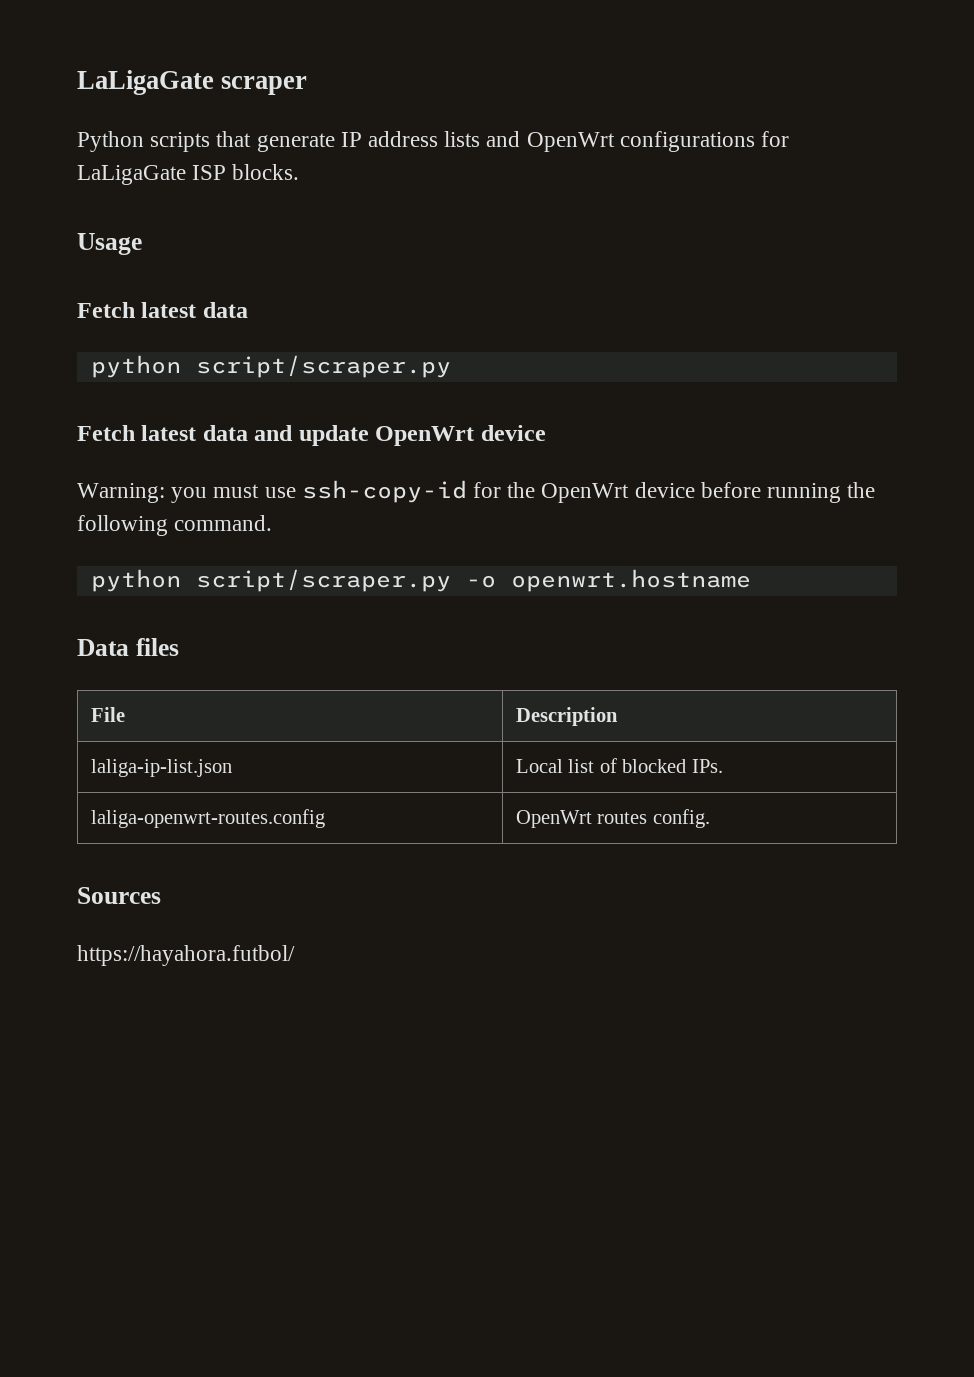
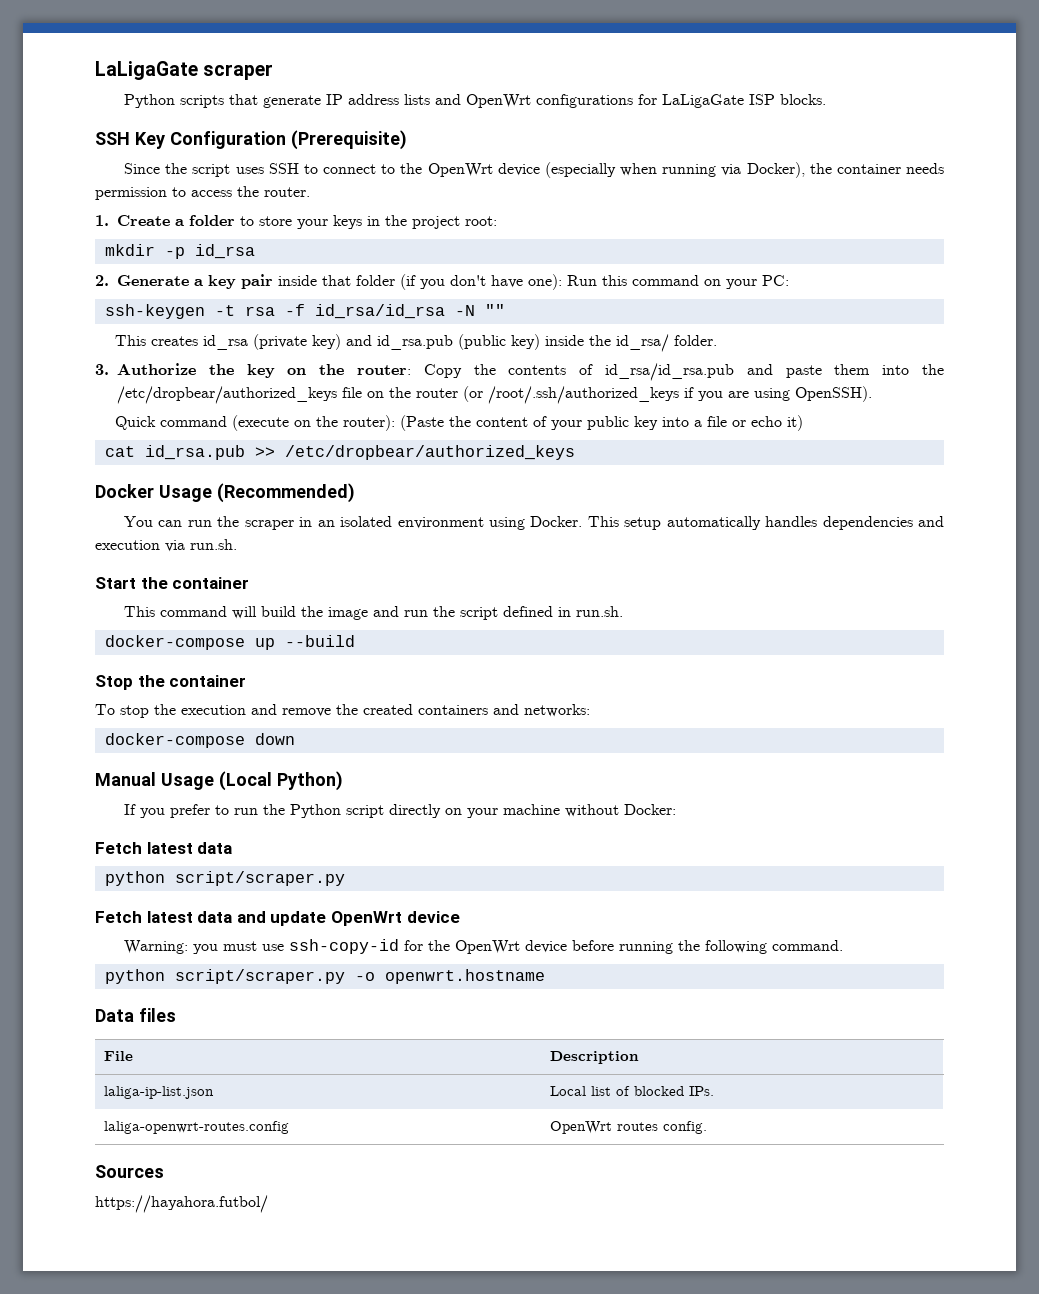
[77,233,142,255] Usage -> [95,130,407,150] [124,162,944,178] [95,186,310,200] [95,215,497,229] [104,244,255,259] [95,274,789,290] [104,304,505,319] [115,334,718,352] [95,363,944,381] [117,386,872,404] [115,415,804,431] [104,445,575,460] [95,483,355,503] [124,516,944,530] [95,539,237,552] [95,577,250,589] [124,606,624,620] [104,635,355,650] [95,675,247,690] [95,704,590,718] [104,733,295,748] [95,771,343,791] [124,804,677,818] SSH Key Configuration (Prerequisite) // Since the script uses SSH to connect to the OpenWrt device (especially when running via Docker), the container needs permission to access the router. // 1. Create a folder to store your keys in the project root: // mkdir -p id_rsa // 2. Generate a key pair inside that folder (if you don't have one): Run this command on your PC: // ssh-keygen -t rsa -f id_rsa/id_rsa -N "" // This creates id_rsa (private key) and id_rsa.pub (public key) inside the id_rsa/ folder. // 3. Authorize the key on the router: Copy the contents of id_rsa/id_rsa.pub and paste them into the /etc/dropbear/authorized_keys file on the router (or /root/.ssh/authorized_keys if you are using OpenSSH). // Quick command (execute on the router): (Paste the content of your public key into a file or echo it) // cat id_rsa.pub >> /etc/dropbear/authorized_keys // Docker Usage (Recommended) // You can run the scraper in an isolated environment using Docker. This setup automatically handles dependencies and execution via run.sh. // Start the container // This command will build the image and run the script defined in run.sh. // docker-compose up --build // Stop the container // To stop the execution and remove the created containers and networks: // docker-compose down // Manual Usage (Local Python) // If you prefer to run the Python script directly on your machine without Docker:

